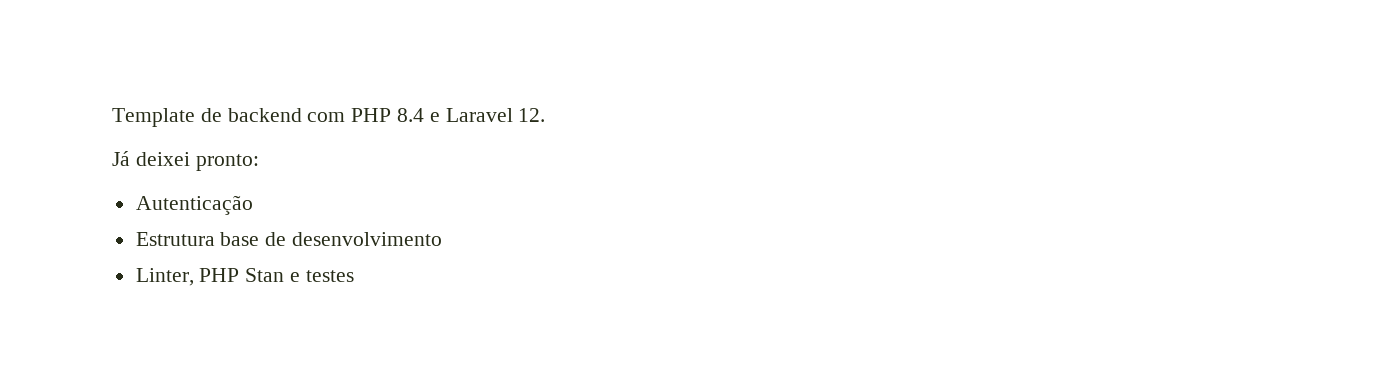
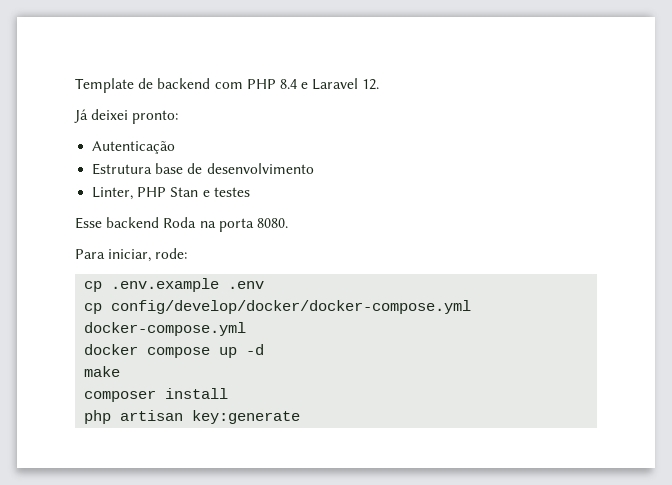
(354, 276) none -> [75,217,288,232] [75,248,188,262] [84,278,265,292] [84,300,472,314] [84,322,247,336] [84,344,265,358] [84,366,121,377] [84,388,229,402] [84,410,301,424] // Esse backend Roda na porta 8080. // Para iniciar, rode: // cp .env.example .env // cp config/develop/docker/docker-compose.yml docker-compose.yml // docker compose up -d // make // composer install // php artisan key:generate

